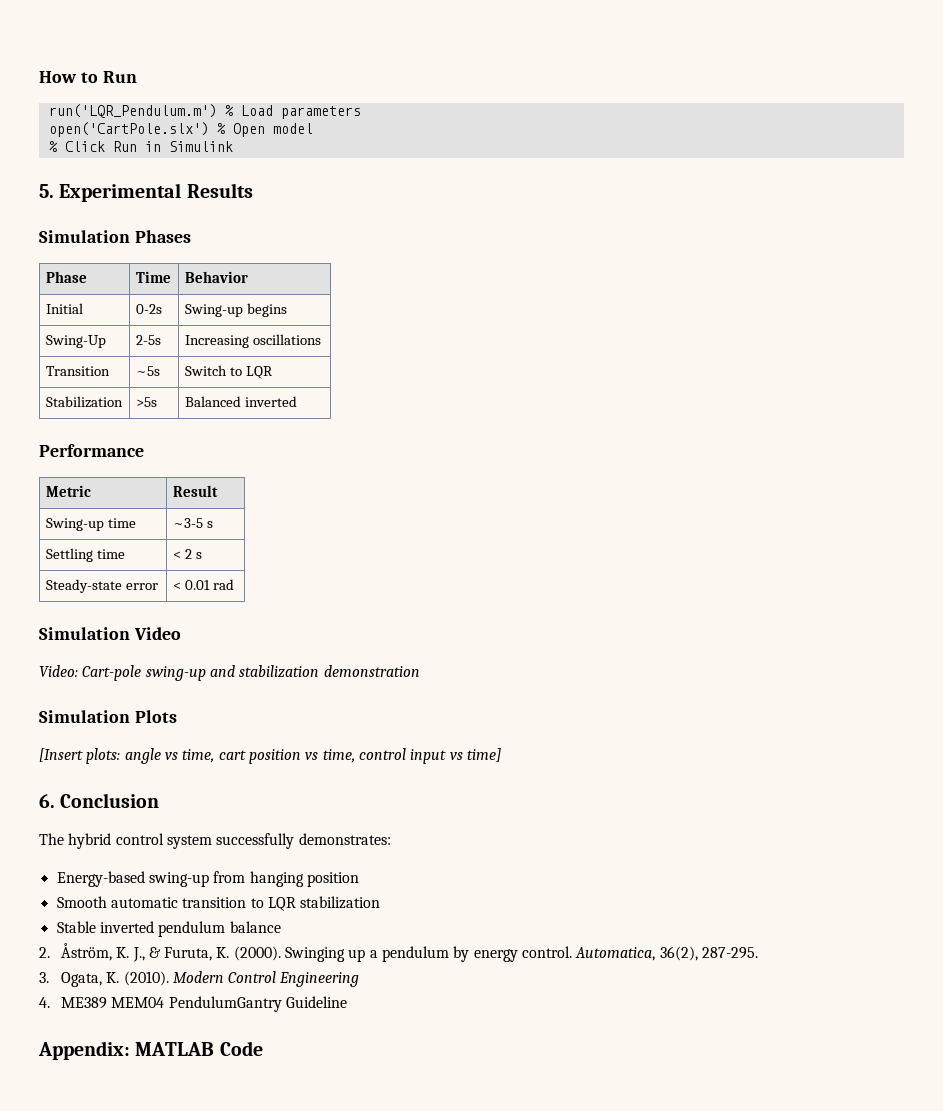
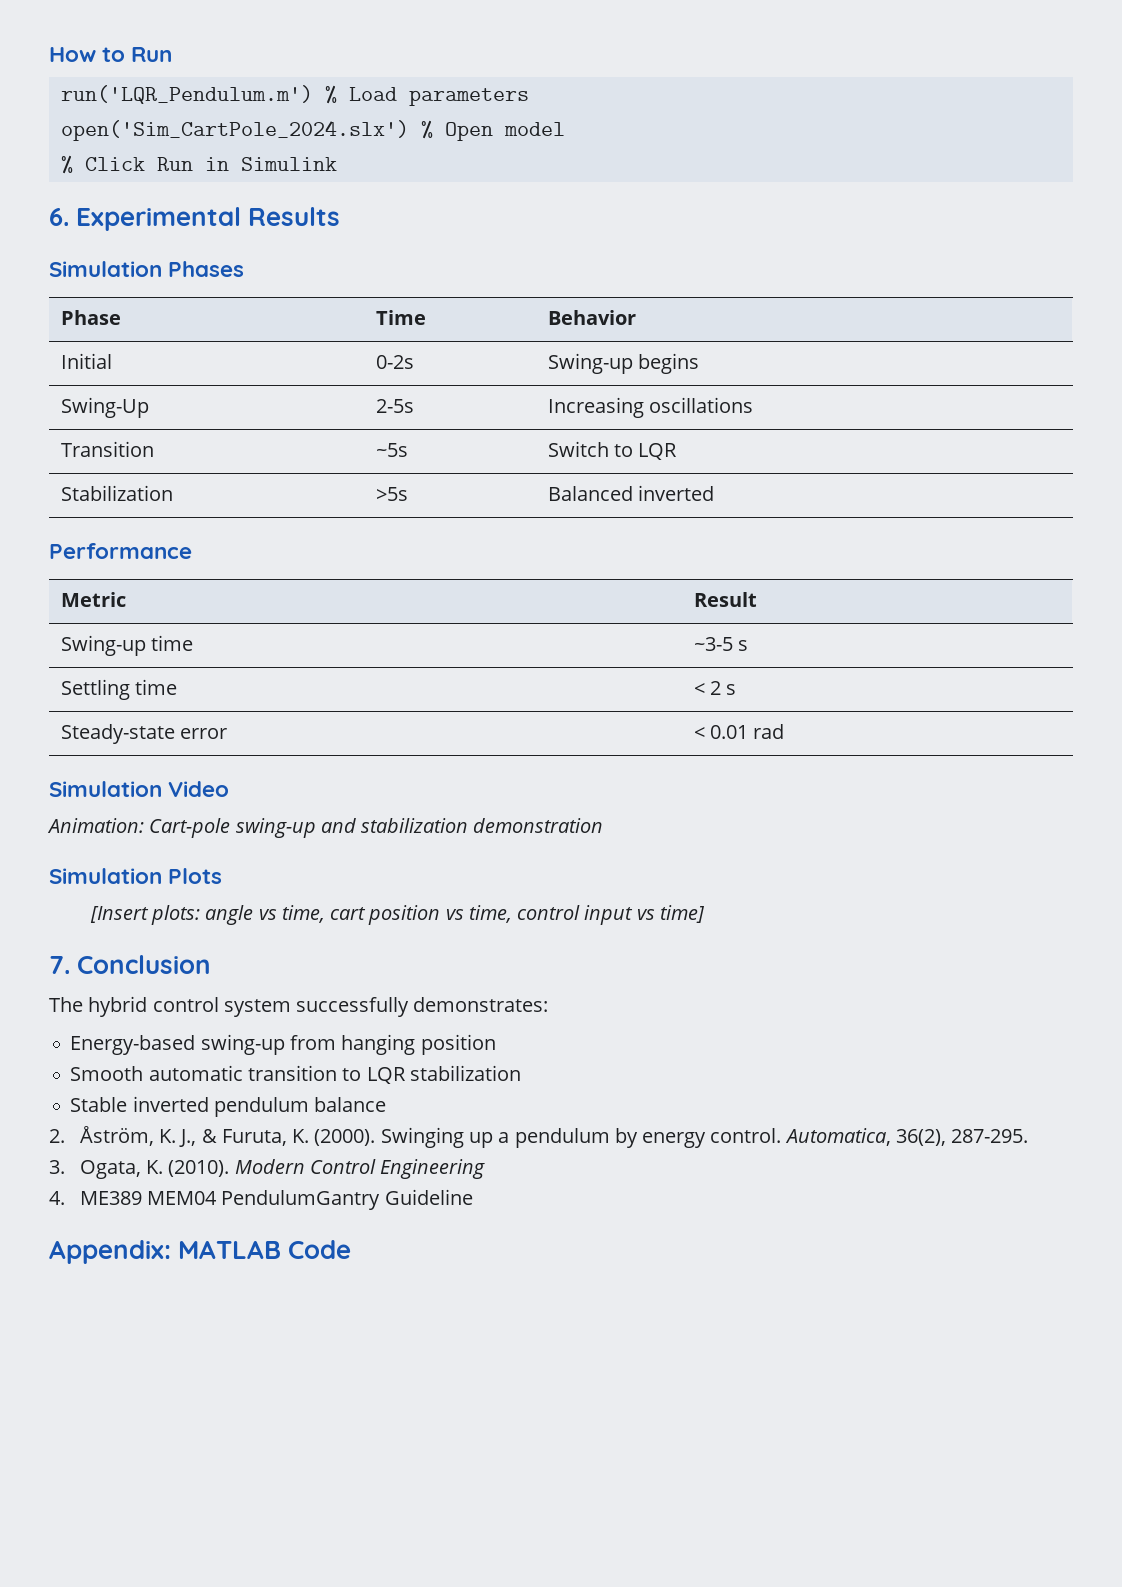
[48,122,209,137] open('CartPole.slx') -> [60,120,409,141] open('Sim_CartPole_2024.slx')
[39,184,54,198] 5. -> [49,208,69,226] 6.
[39,665,78,677] Video: -> [47,818,144,833] Animation:
[39,794,55,808] 6. -> [49,956,70,974] 7.

